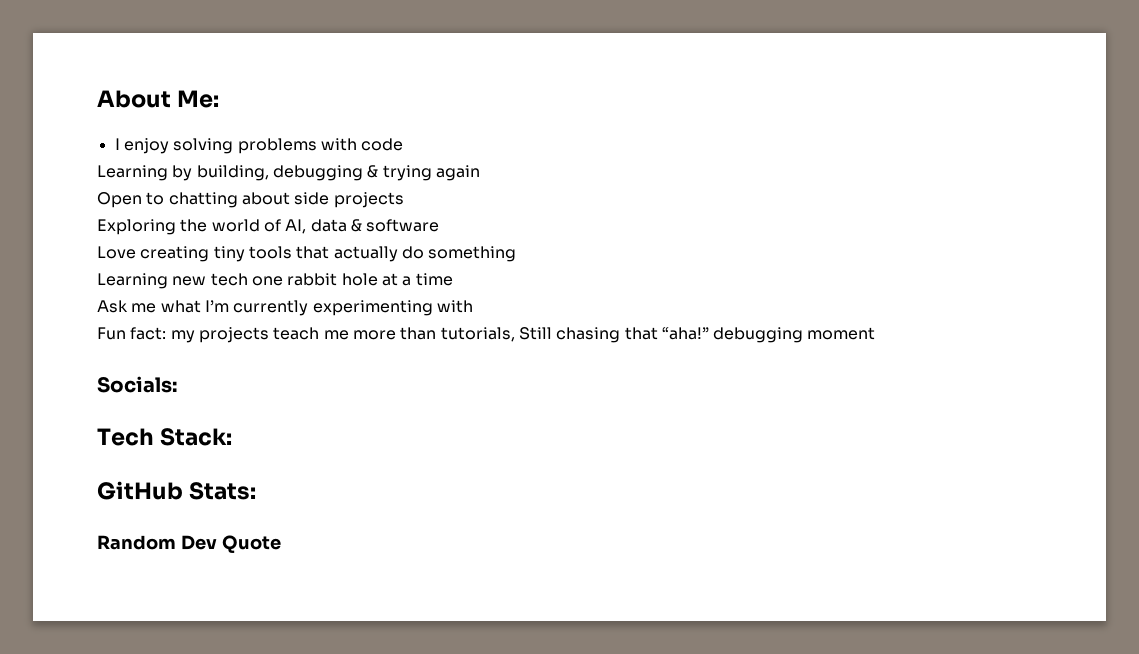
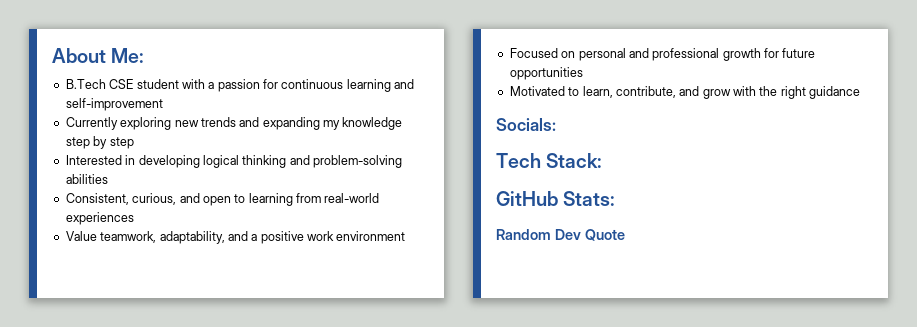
[114,138,404,154] [97,165,480,181] [97,192,404,208] [97,219,440,235] [97,246,517,262] [97,273,453,289] [97,300,473,316] [97,327,876,343] I enjoy solving problems with code // Learning by building, debugging & trying again // Open to chatting about side projects // Exploring the world of AI, data & software // Love creating tiny tools that actually do something // Learning new tech one rabbit hole at a time // Ask me what I’m currently experimenting with // Fun fact: my projects teach me more than tutorials, Still chasing that “aha!” debugging moment -> [65,79,415,92] [65,98,163,111] [65,117,403,130] [65,136,134,149] [65,155,402,168] [65,174,108,184] [65,193,380,206] [65,212,134,225] [65,231,406,244] [509,48,816,61] [509,67,583,80] [509,86,861,99] B.Tech CSE student with a passion for continuous learning and self-improvement // Currently exploring new trends and expanding my knowledge step by step // Interested in developing logical thinking and problem-solving abilities // Consistent, curious, and open to learning from real-world experiences // Value teamwork, adaptability, and a positive work environment // Focused on personal and professional growth for future opportunities // Motivated to learn, contribute, and grow with the right guidance

